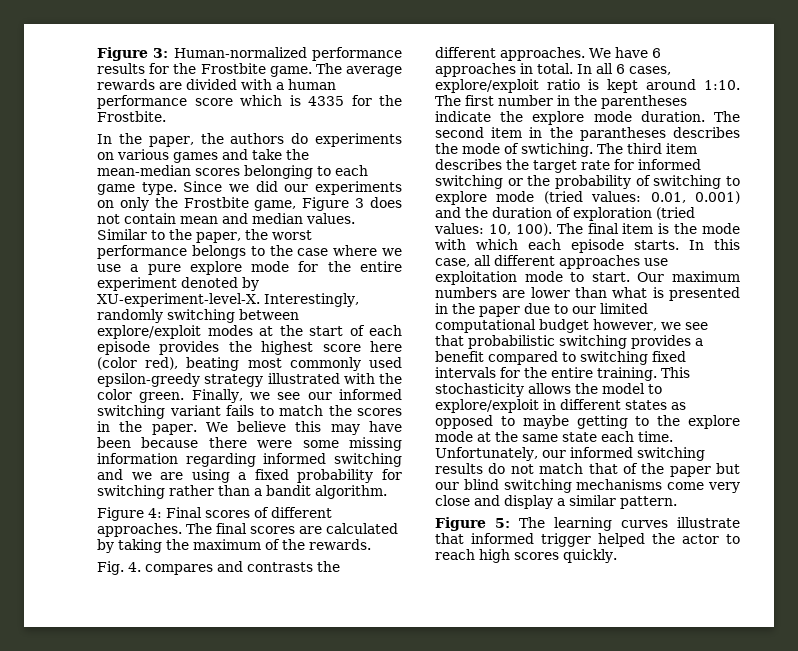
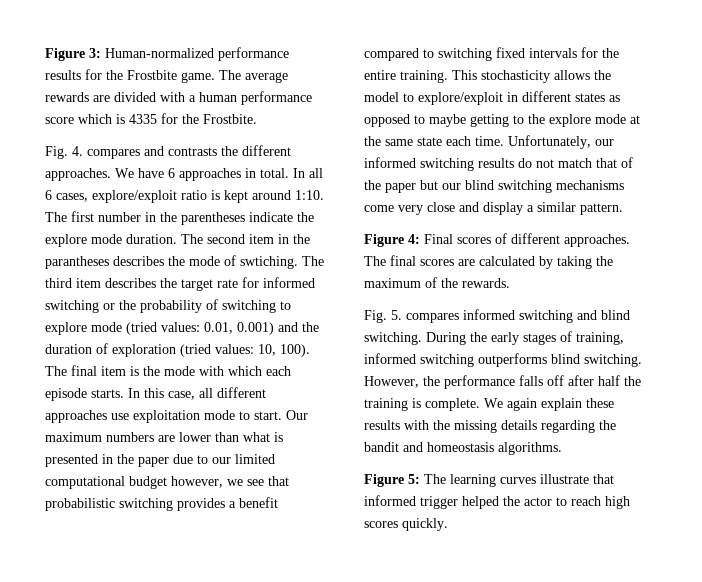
[97,133,402,147] [97,149,309,163] [97,165,368,179] [97,181,402,195] [97,197,402,211] [97,213,355,224] [97,229,312,243] [97,245,402,259] [97,261,402,275] [97,277,259,291] [97,293,359,307] [97,309,299,323] [97,325,402,339] [97,341,402,355] [97,357,402,371] [97,373,402,387] [97,389,402,403] [97,405,402,419] [97,421,402,435] [97,437,402,451] [97,453,402,467] [97,469,402,483] [97,485,387,499] [97,507,332,521] [97,523,398,537] [97,539,371,553] // In the paper, the authors do experiments on various games and take the mean-median scores belonging to each game type. Since we did our experiments on only the Frostbite game, Figure 3 does not contain mean and median values. Similar to the paper, the worst performance belongs to the case where we use a pure explore mode for the entire experiment denoted by XU-experiment-level-X. Interestingly, randomly switching between explore/exploit modes at the start of each episode provides the highest score here (color red), beating most commonly used epsilon-greedy strategy illustrated with the color green. Finally, we see our informed switching variant fails to match the scores in the paper. We believe this may have been because there were some missing information regarding informed switching and we are using a fixed probability for switching rather than a bandit algorithm. // Figure 4: Final scores of different approaches. The final scores are calculated by taking the maximum of the rewards. -> (257, 119) none
(677, 502) none -> [364,233,630,247] [364,255,613,269] [364,277,510,288] [364,309,630,323] [364,331,624,345] [364,353,642,367] [364,375,641,389] [364,398,614,411] [364,420,616,433] [364,442,562,455] // Figure 4: Final scores of different approaches. The final scores are calculated by taking the maximum of the rewards. // Fig. 5. compares informed switching and blind switching. During the early stages of training, informed switching outperforms blind switching. However, the performance falls off after half the training is complete. We again explain these results with the missing details regarding the bandit and homeostasis algorithms.

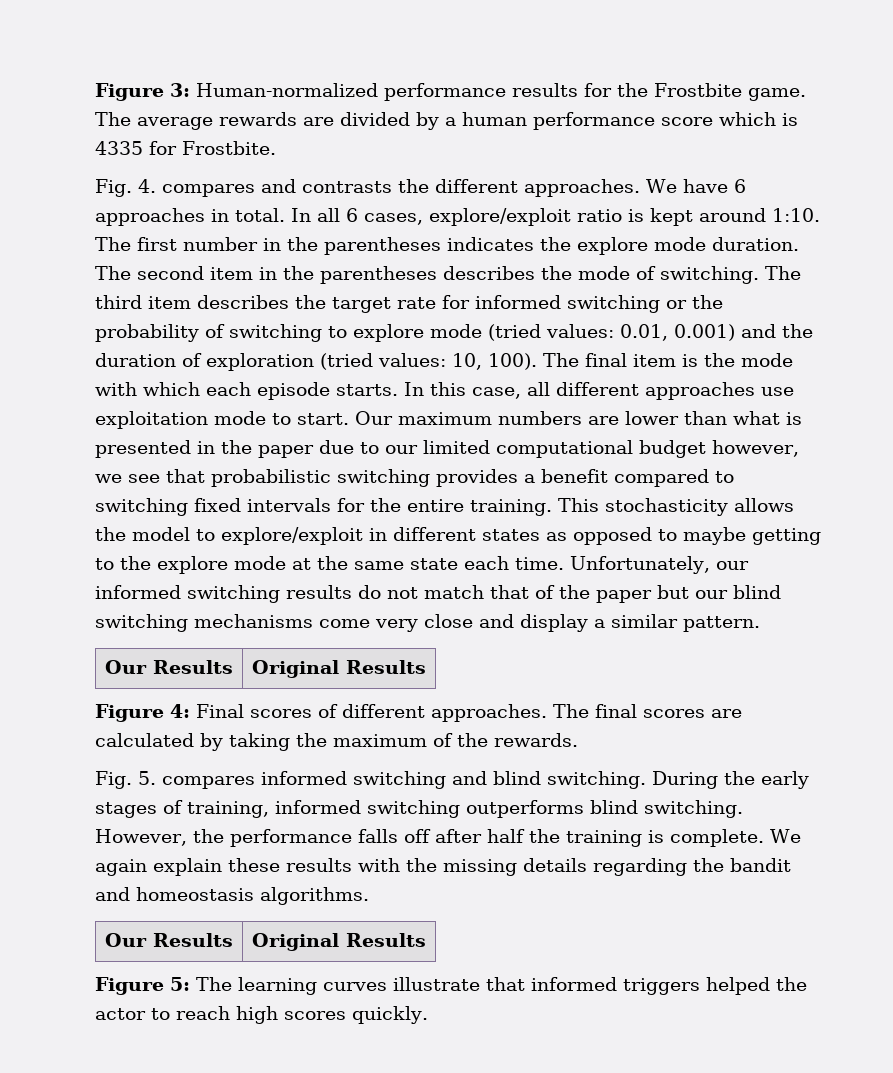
[160,92,185,102] with -> [416,112,439,130] by
[182,114,199,124] the -> (177, 148) none
[249,212,293,222] indicate -> [447,237,534,251] indicates
[45,256,109,269] parantheses -> [320,266,437,284] parentheses
[240,256,298,269] swtiching. -> [660,266,759,284] switching.
(623, 209) none -> [105,660,233,674] [252,660,426,678] // Our Results | Original Results
(562, 448) none -> [105,933,233,947] [252,933,426,951] // Our Results | Original Results
[420,496,458,509] trigger -> [623,978,700,995] triggers

